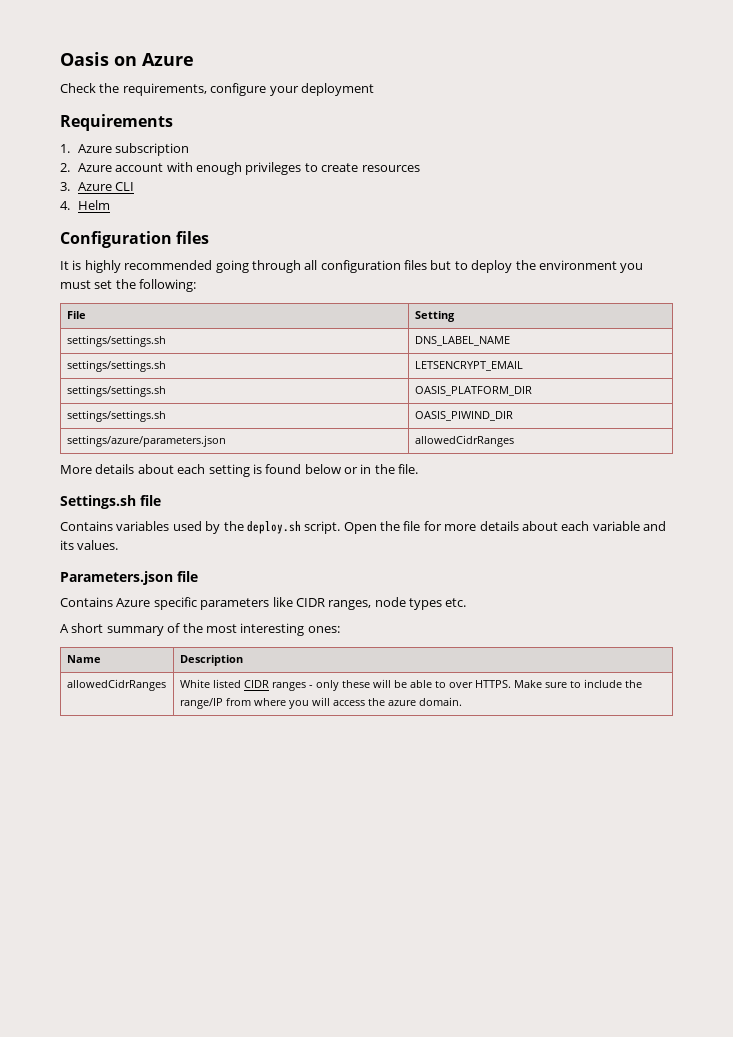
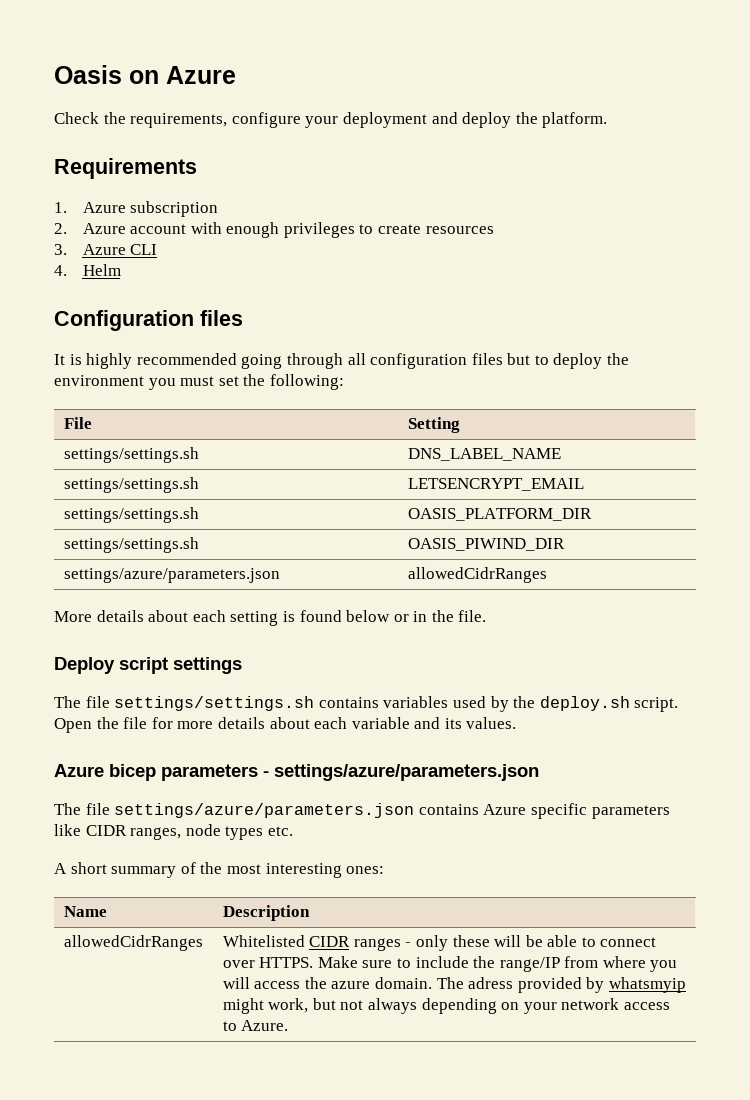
(374, 89) none -> [431,112,608,128] and deploy the platform.
[60,495,161,509] [60,521,113,531] Settings.sh file // Contains -> [54,657,242,674] [54,696,379,711] Deploy script settings // The file settings/settings.sh contains
[60,571,198,585] [60,597,113,607] Parameters.json file // Contains -> [54,764,539,781] [54,803,479,818] Azure bicep parameters - settings/azure/parameters.json // The file settings/azure/parameters.json contains
[179,679,241,688] White listed -> [222,935,305,947] Whitelisted
(446, 684) none -> [600,937,657,947] connect
(462, 701) none -> [436,977,686,993] [222,998,670,1014] [222,1020,289,1031] The adress provided by whatsmyip might work, but not always depending on your network access to Azure.

